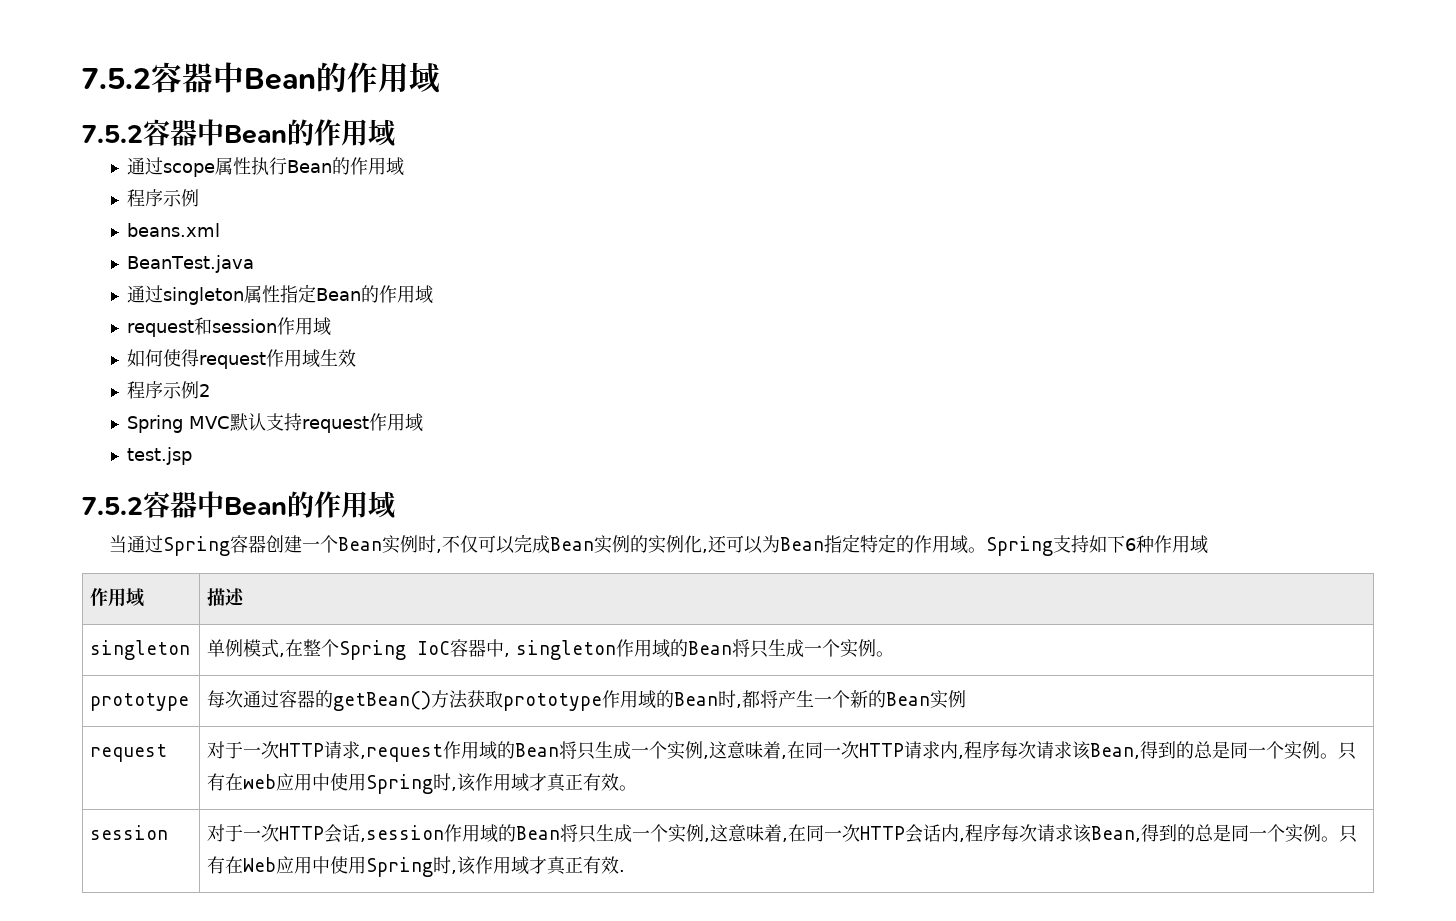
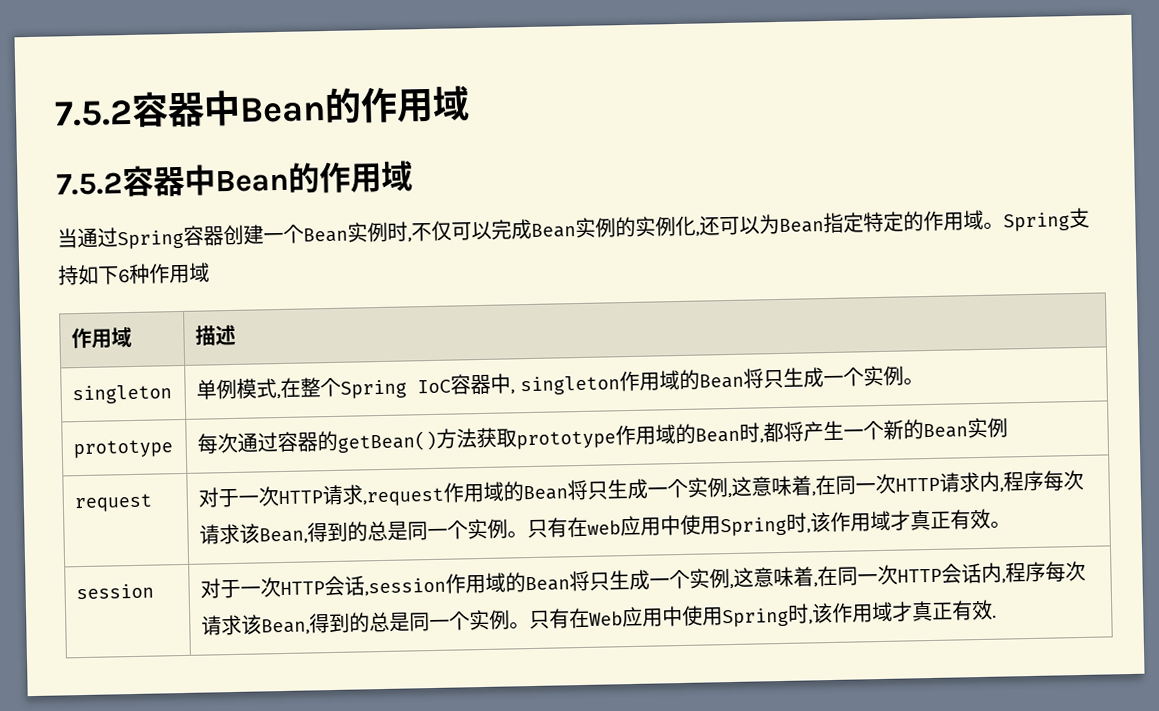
[127,157,405,177] [127,189,200,207] [127,223,221,237] [127,255,255,273] [127,284,434,305] [127,317,332,337] [127,349,357,369] [127,381,211,399] [127,413,424,433] [127,447,193,465] [82,491,395,519] // 通过scope属性执行Bean的作用域 // 程序示例 // beans.xml // BeanTest.java // 通过singleton属性指定Bean的作用域 // request和session作用域 // 如何使得request作用域生效 // 程序示例2 // Spring MVC默认支持request作用域 // test.jsp // 7.5.2容器中Bean的作用域 -> (413, 176) none

